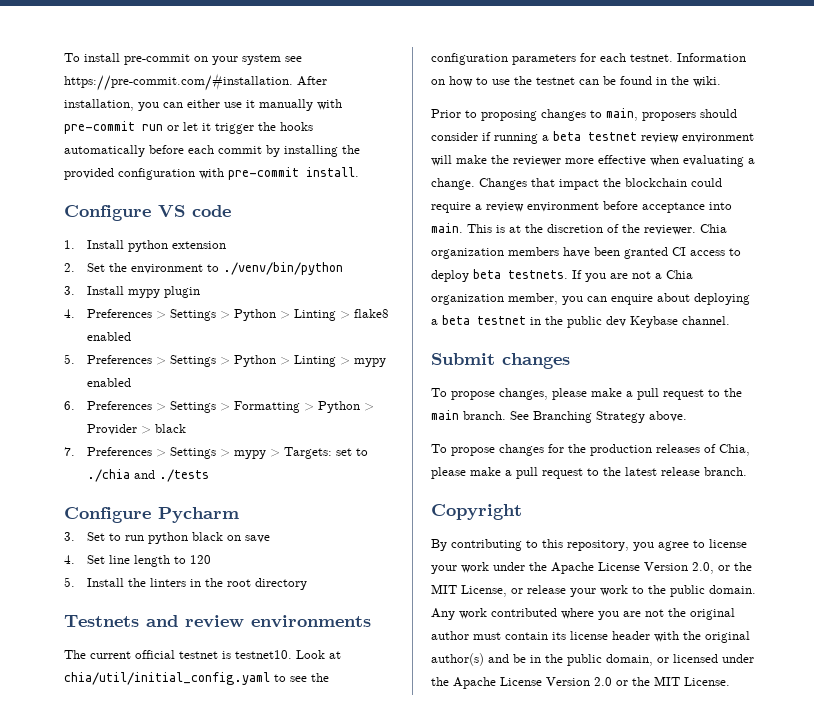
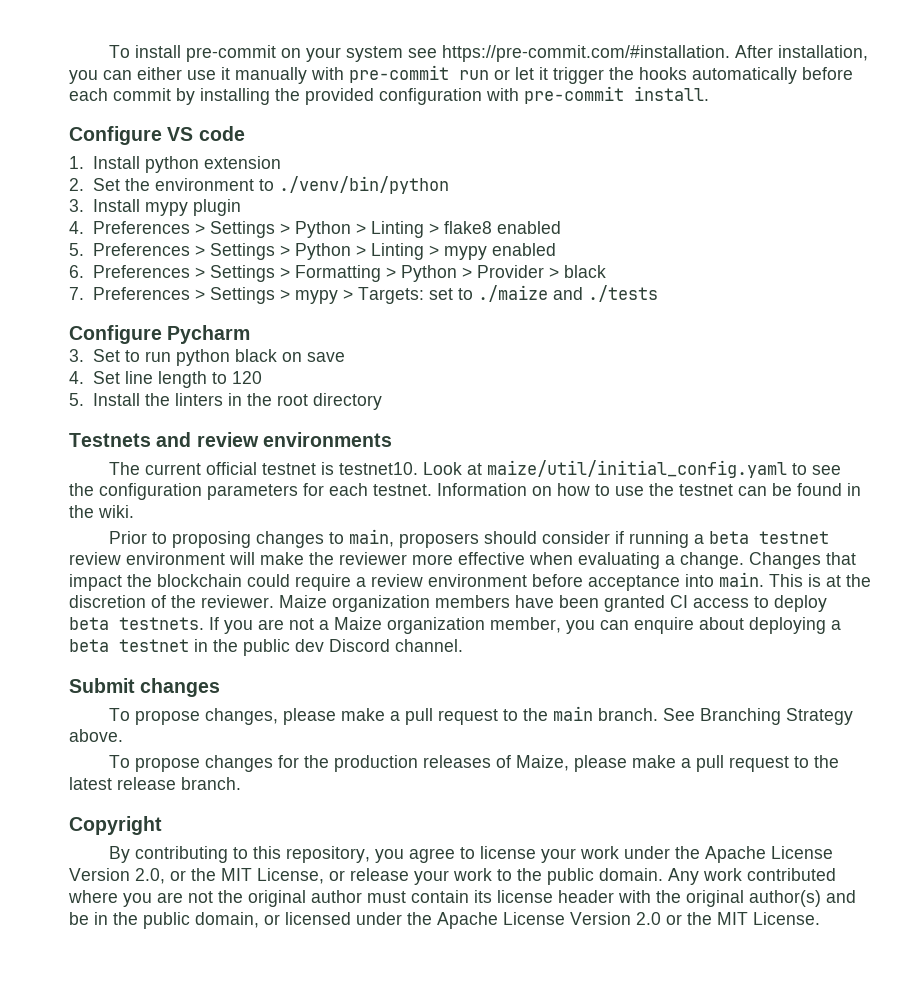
[87,469,131,482] ./chia -> [477,285,548,302] ./maize
[64,672,270,685] chia/util/initial_config.yaml -> [487,460,788,478] maize/util/initial_config.yaml
[700,224,727,233] Chia -> [279,595,327,608] Maize
[666,270,693,279] Chia -> [334,617,382,630] Maize
[630,316,678,328] Keybase -> [329,639,390,652] Discord
[719,444,750,456] Chia, -> [516,755,570,771] Maize,

